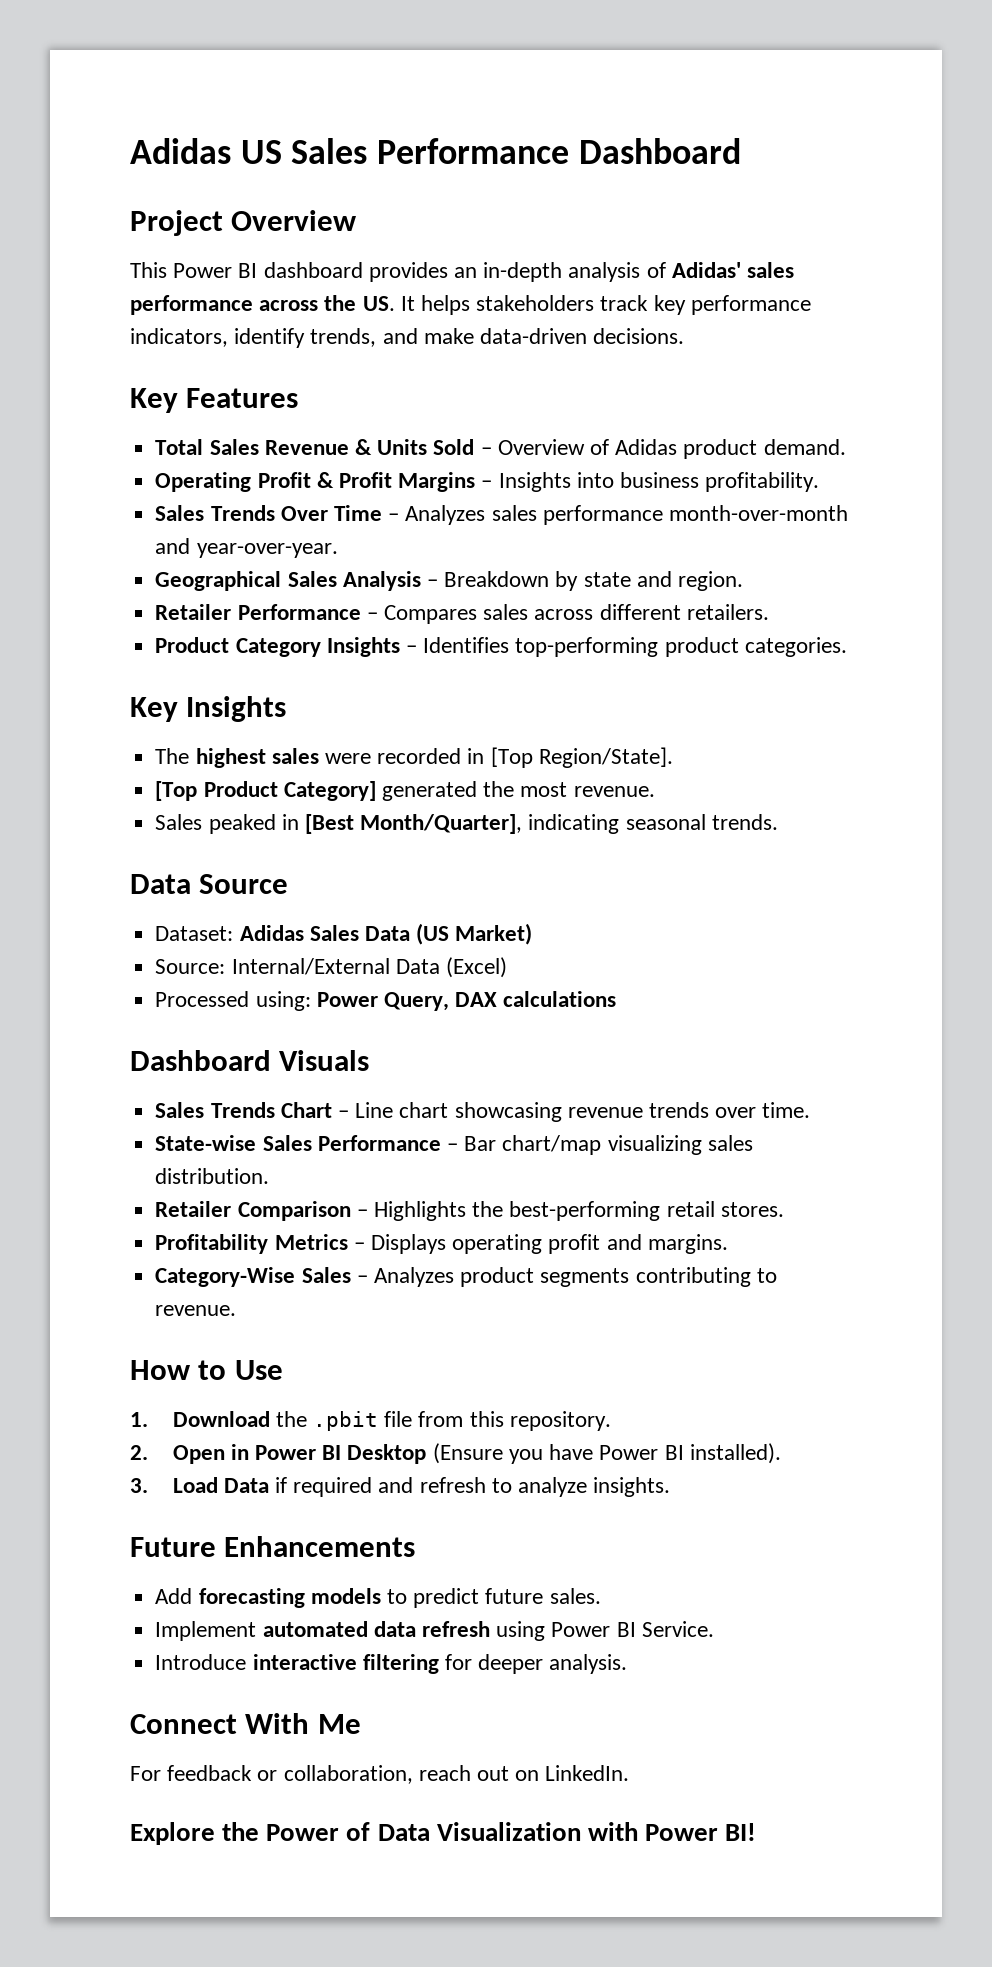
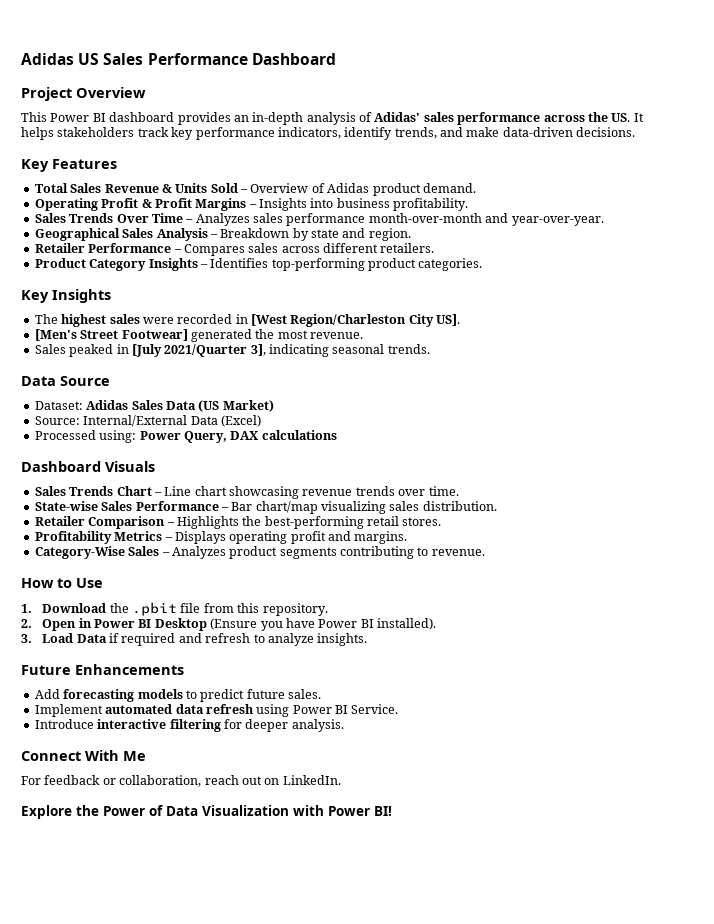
[490,747,673,768] [155,781,376,801] [Top Region/State]. // [Top Product Category] -> [251,314,461,327] [34,329,188,341] [West Region/Charleston City US]. // [Men's Street Footwear]
[304,814,523,834] [Best Month/Quarter], -> [131,344,266,357] [July 2021/Quarter 3],

